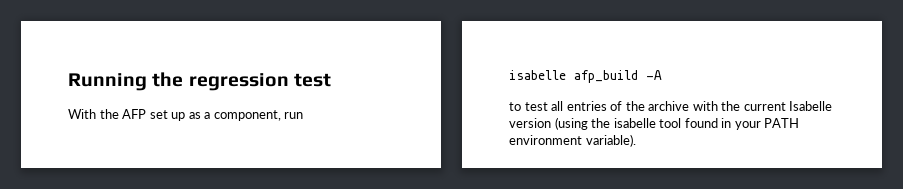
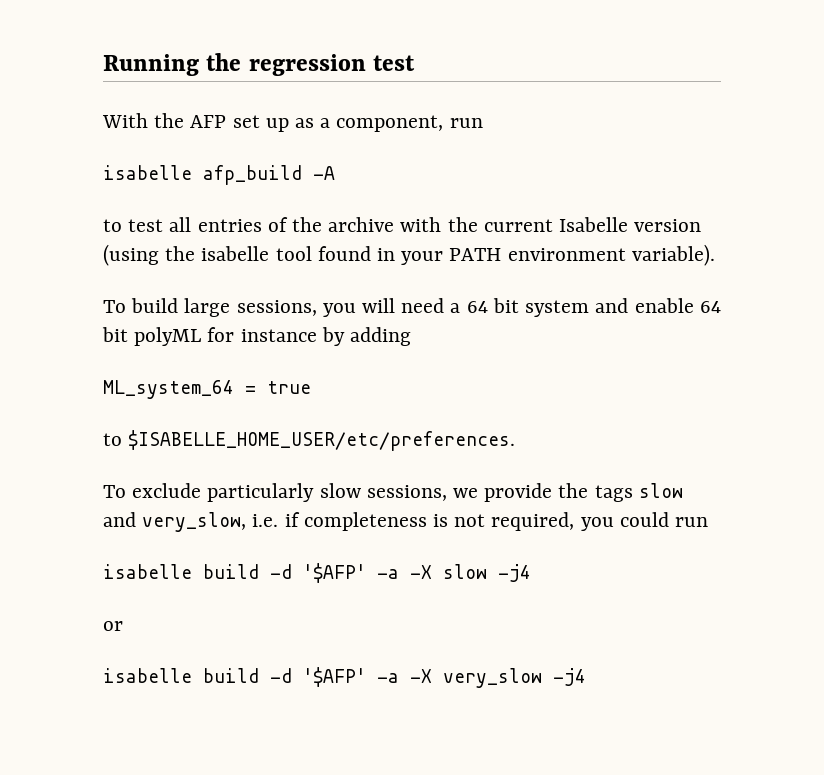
(636, 140) none -> [103,298,721,317] [102,327,412,346] [103,380,311,399] [103,430,516,451] [103,483,683,502] [103,512,709,532] [103,563,531,583] [103,621,123,631] [103,667,586,688] // To build large sessions, you will need a 64 bit system and enable 64 bit polyML for instance by adding // ML_system_64 = true // to $ISABELLE_HOME_USER/etc/preferences. // To exclude particularly slow sessions, we provide the tags slow and very_slow, i.e. if completeness is not required, you could run // isabelle build -d '$AFP' -a -X slow -j4 // or // isabelle build -d '$AFP' -a -X very_slow -j4

